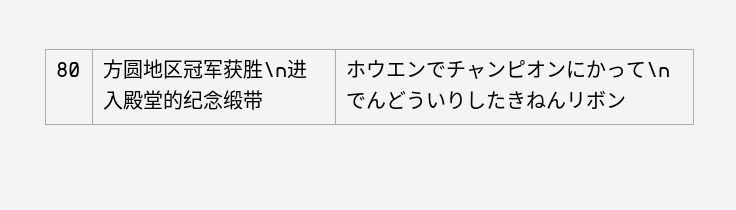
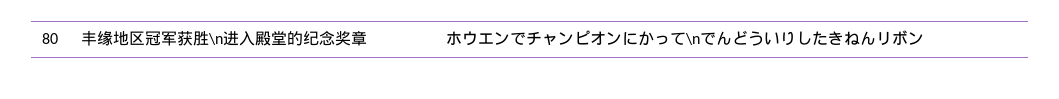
[103,59,144,79] 方圆 -> [81,30,114,46] 丰缘
[223,90,264,110] 缎带 -> [335,31,368,46] 奖章

